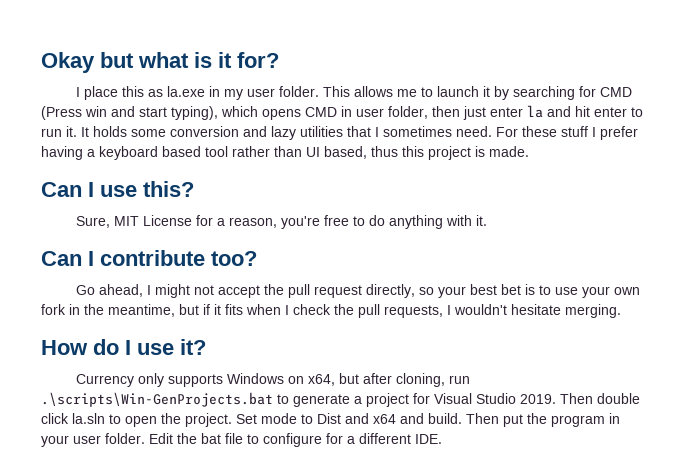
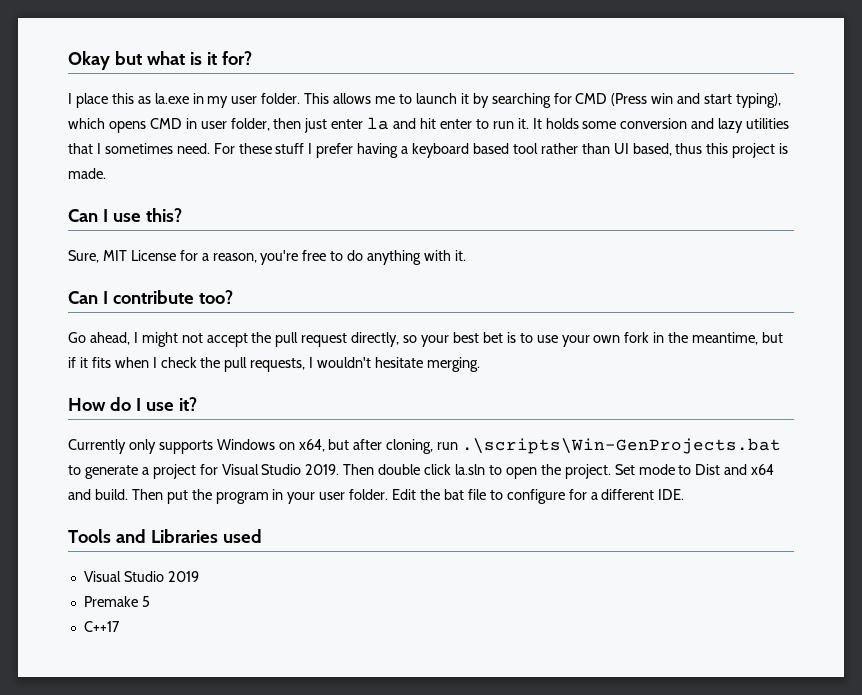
[76,374,135,387] Currency -> [68,439,126,454] Currently
(442, 439) none -> [68,529,262,543] [83,571,199,582] [83,596,150,607] [83,621,120,632] // Tools and Libraries used // Visual Studio 2019 // Premake 5 // C++17

